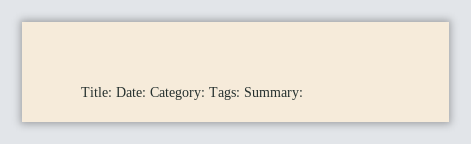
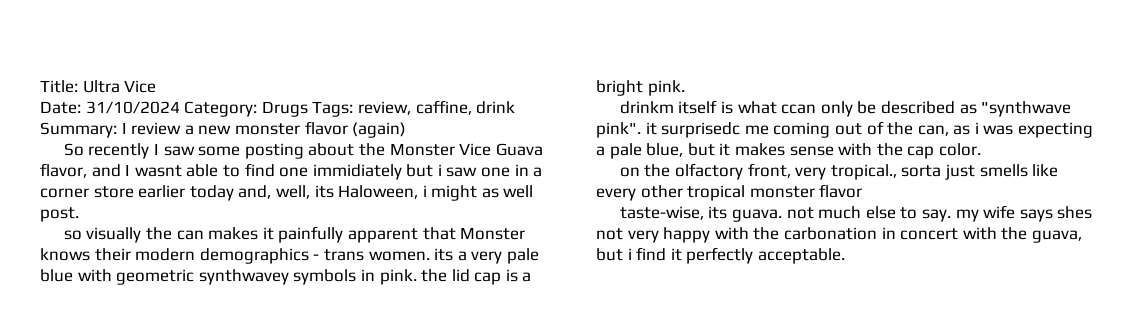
[116,87,303,100] Date: Category: Tags: Summary: -> [82,80,157,93] [40,100,516,117] [40,121,407,138] [63,143,543,159] [40,163,543,180] [40,185,534,201] [40,207,79,222] [63,226,526,243] [40,248,539,264] [40,269,532,285] [596,80,685,96] [619,100,1072,117] [596,121,1094,138] [596,143,981,159] [619,163,1059,180] [596,184,863,201] [619,205,1093,222] [596,227,1082,243] [596,247,845,264] Ultra Vice // Date: 31/10/2024 Category: Drugs Tags: review, caffine, drink Summary: I review a new monster flavor (again) // So recently I saw some posting about the Monster Vice Guava flavor, and I wasnt able to find one immidiately but i saw one in a corner store earlier today and, well, its Haloween, i might as well post. // so visually the can makes it painfully apparent that Monster knows their modern demographics - trans women. its a very pale blue with geometric synthwavey symbols in pink. the lid cap is a bright pink. // drinkm itself is what ccan only be described as "synthwave pink". it surprisedc me coming out of the can, as i was expecting a pale blue, but it makes sense with the cap color. // on the olfactory front, very tropical., sorta just smells like every other tropical monster flavor // taste-wise, its guava. not much else to say. my wife says shes not very happy with the carbonation in concert with the guava, but i find it perfectly acceptable.

